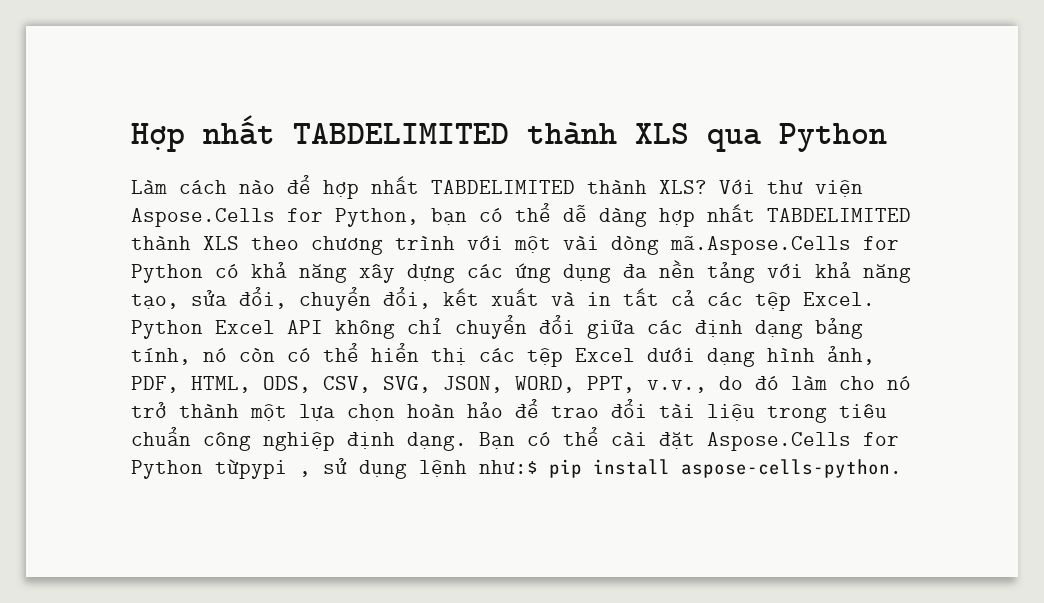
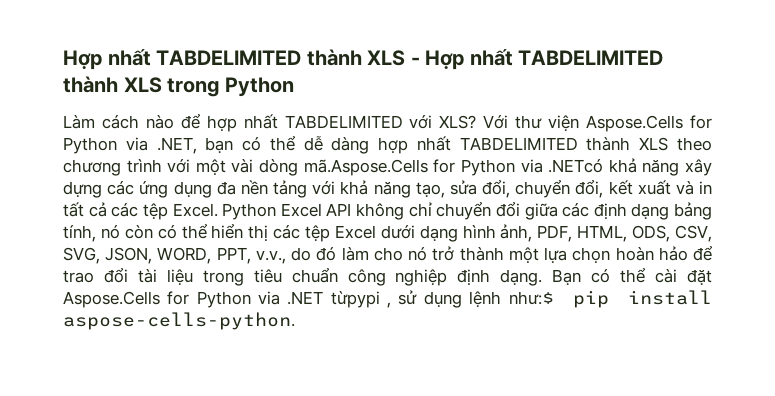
[131,115,761,152] Hợp nhất TABDELIMITED thành XLS qua -> [63,49,664,70] [63,76,220,97] Hợp nhất TABDELIMITED thành XLS - Hợp nhất TABDELIMITED thành XLS trong
[587,180,647,194] thành -> [409,115,433,129] với
[335,208,419,227] Python, -> [63,137,197,154] Python via .NET,
[215,264,239,278] có -> [520,159,604,173] via .NETcó
(203, 469) none -> [258,291,324,305] via .NET

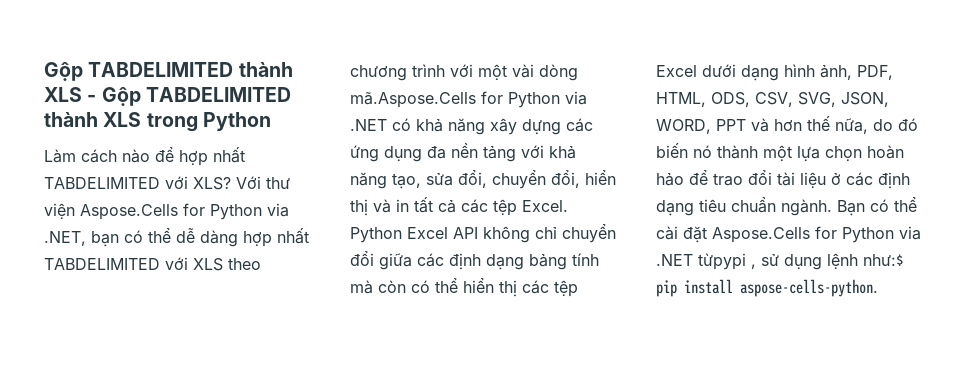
[63,49,151,70] Hợp nhất -> [44,62,83,81] Gộp
[425,49,513,70] Hợp nhất -> [101,87,141,106] Gộp
[586,137,631,151] thành -> [165,257,188,270] với
[548,159,604,173] .NETcó -> [350,118,411,131] .NET có
[608,180,671,195] kết xuất -> [585,170,616,185] [350,199,368,216] hiển thị
[63,225,120,242] tính, nó -> [572,253,599,266] [350,280,373,294] tính mà
[216,246,455,264] PPT, v.v., do đó làm cho nó trở -> [716,116,918,134] [656,143,712,158] PPT và hơn thế nữa, do đó biến nó
[202,268,543,286] trong tiêu chuẩn công nghiệp định dạng. -> [831,172,910,189] [656,197,832,216] ở các định dạng tiêu chuẩn ngành.

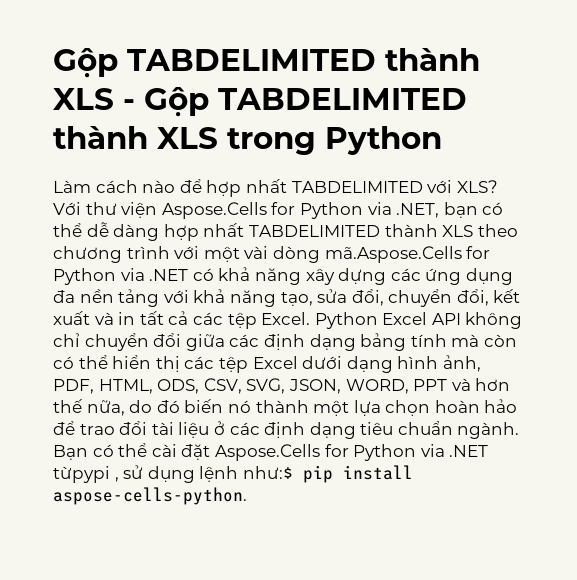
[165,257,188,270] với -> [384,224,438,237] thành
[585,170,616,185] [350,199,368,216] hiển thị -> [493,289,521,303] [53,311,90,325] kết xuất

